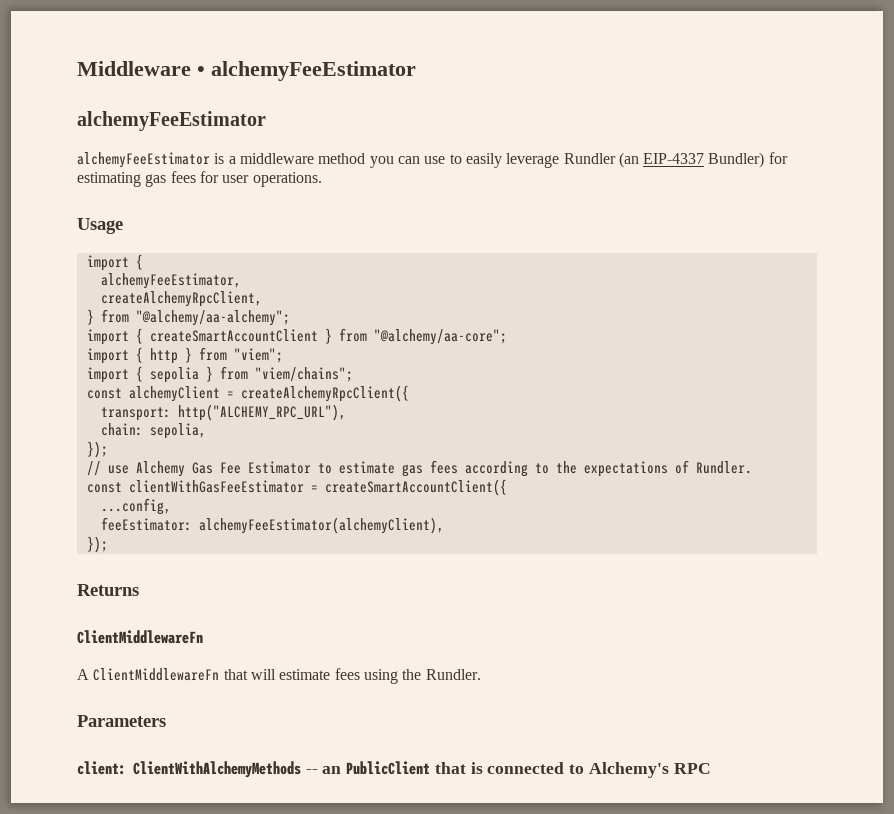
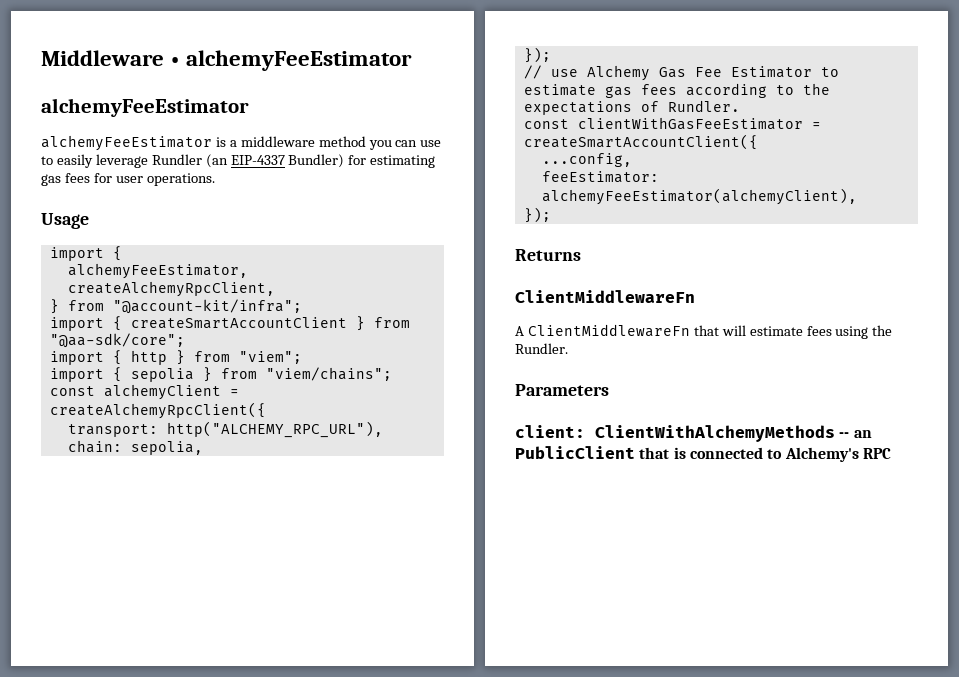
[135,310,290,326] "@alchemy/aa-alchemy"; -> [112,299,302,314] "@account-kit/infra";
[373,329,507,345] "@alchemy/aa-core"; -> [49,333,185,348] "@aa-sdk/core";

